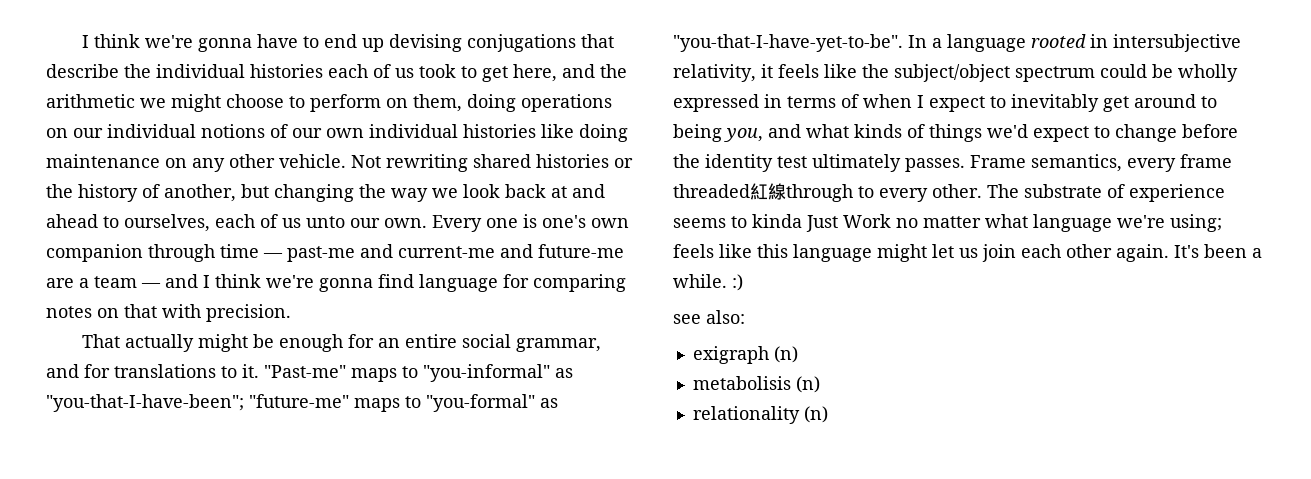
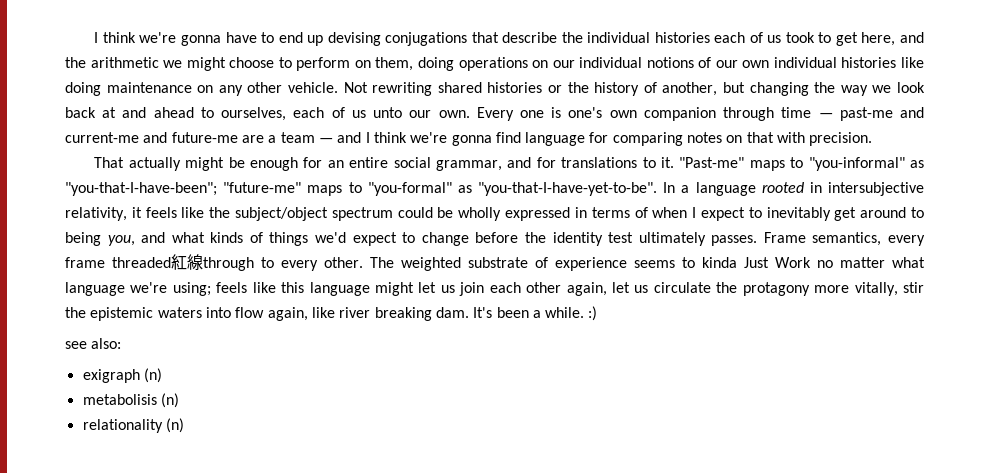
(1019, 191) none -> [401,257,461,271] weighted
[1116,244,1169,262] again. -> [566,282,925,296] [65,307,469,321] again, let us circulate the protagony more vitally, stir the epistemic waters into flow again, like river breaking dam.

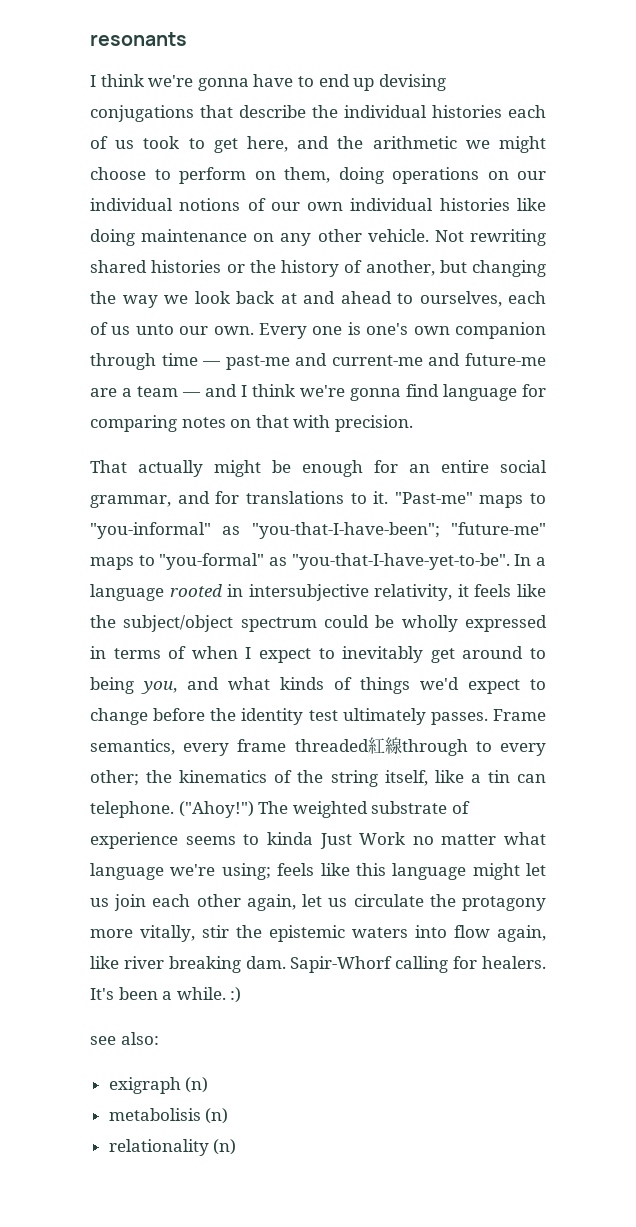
(94, 37) none -> [90,32,187,46] resonants //
[324,257,363,268] other. -> [90,770,547,787] [90,801,254,818] other; the kinematics of the string itself, like a tin can telephone. ("Ahoy!")
(469, 312) none -> [290,956,546,973] Sapir-Whorf calling for healers.

